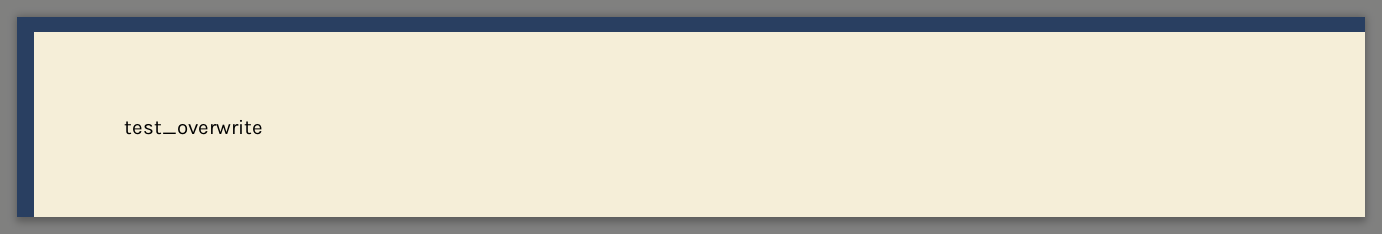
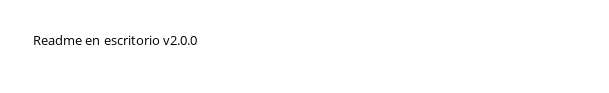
[124,119,263,135] test_overwrite -> [33,35,198,45] Readme en escritorio v2.0.0

